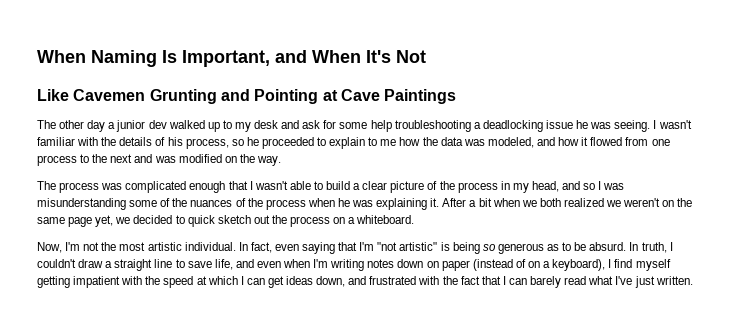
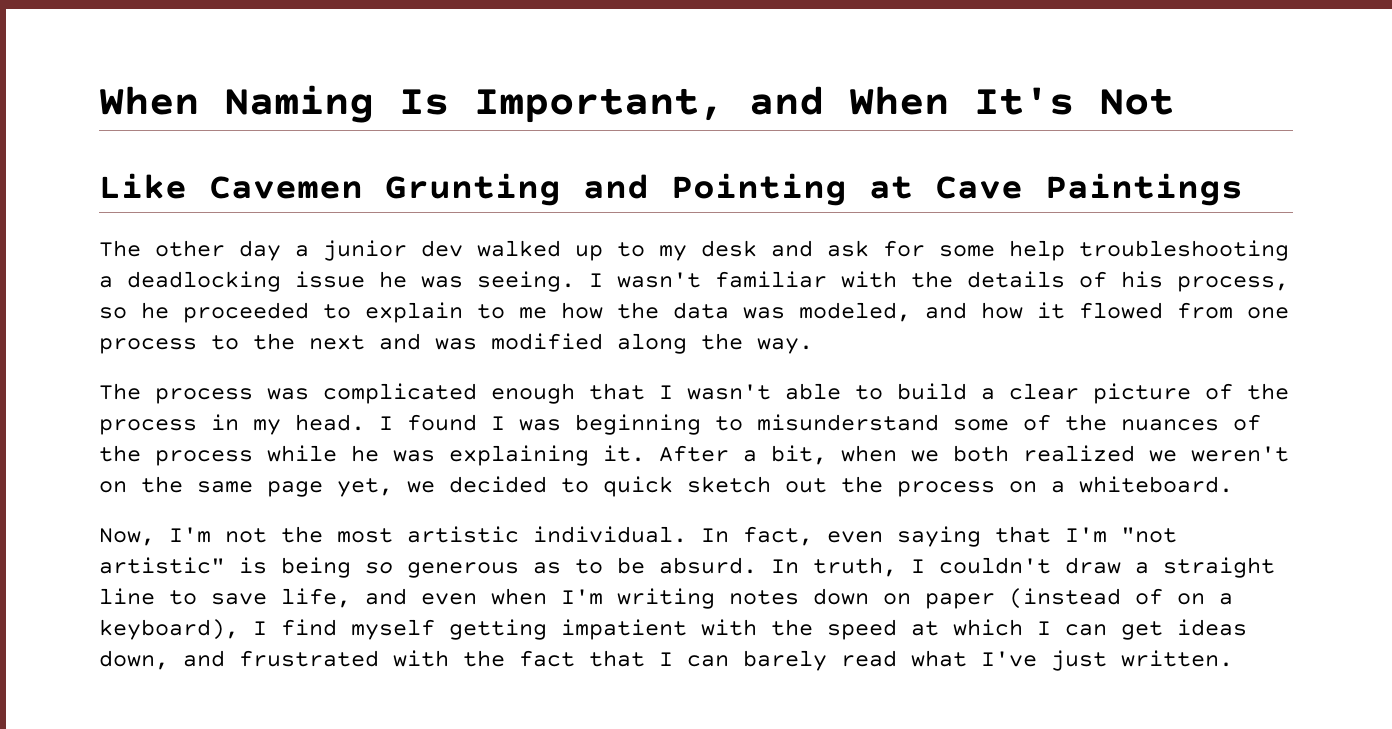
[224,156,237,163] on -> [617,333,687,354] along
[531,181,625,192] [37,198,126,210] head, and so I was misunderstanding -> [295,414,939,435] head. I found I was beginning to misunderstand
[307,198,335,207] when -> [267,445,337,462] while
[478,198,492,207] bit -> [771,445,827,465] bit,

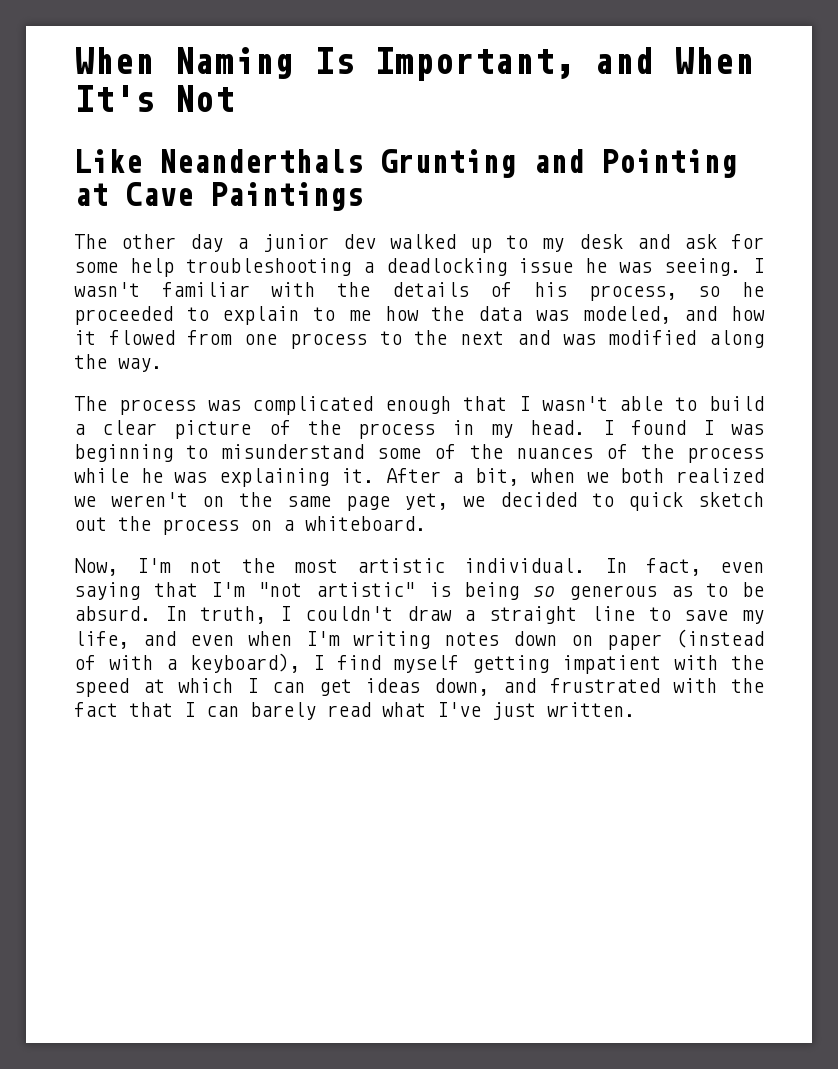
[209,176,363,199] Cavemen -> [159,149,363,173] Neanderthals
(267, 599) none -> [742,610,765,624] my
[1177,593,1205,605] on -> [108,655,153,670] with

